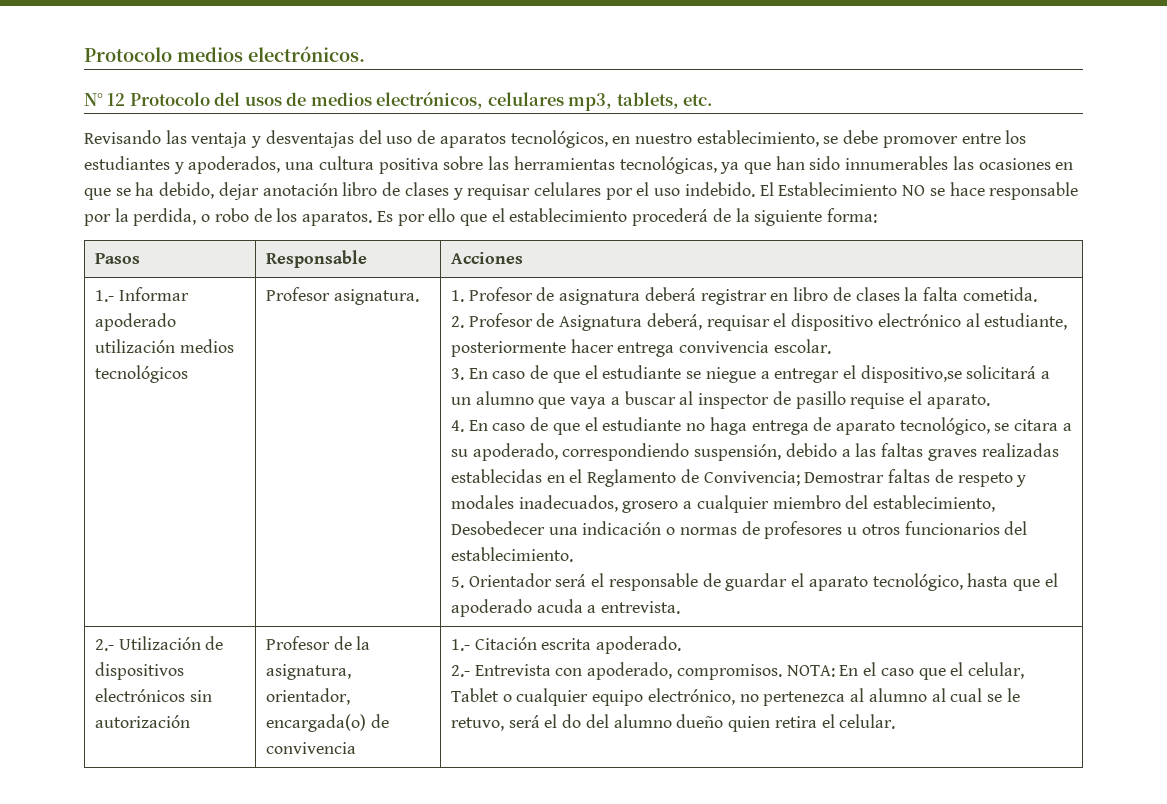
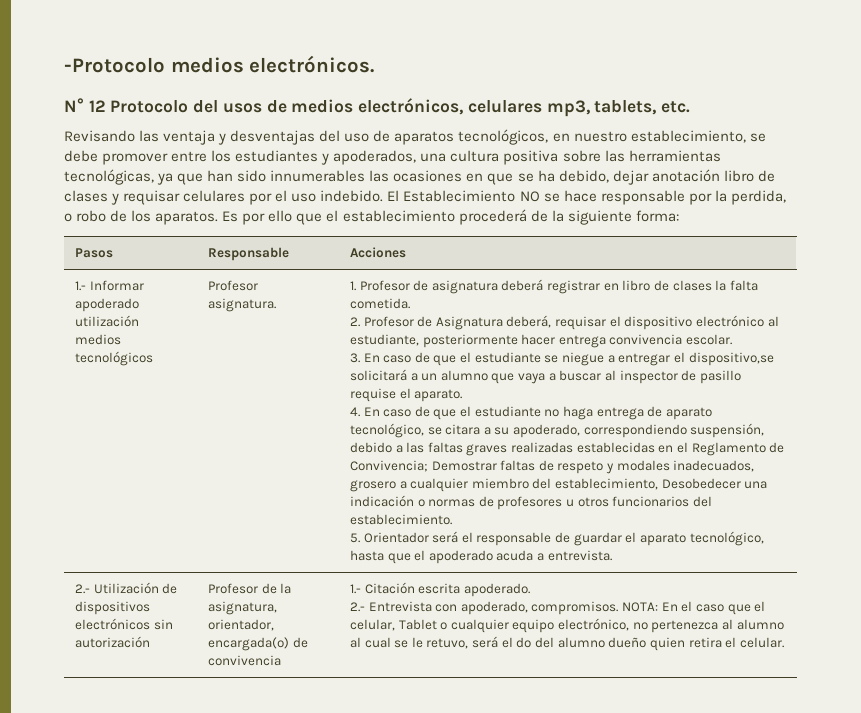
[84,47,172,62] Protocolo -> [64,57,165,73] -Protocolo

